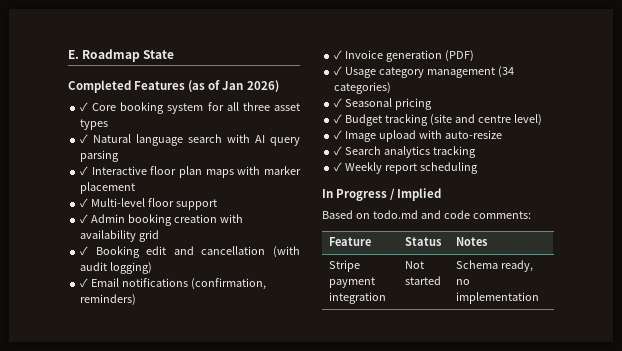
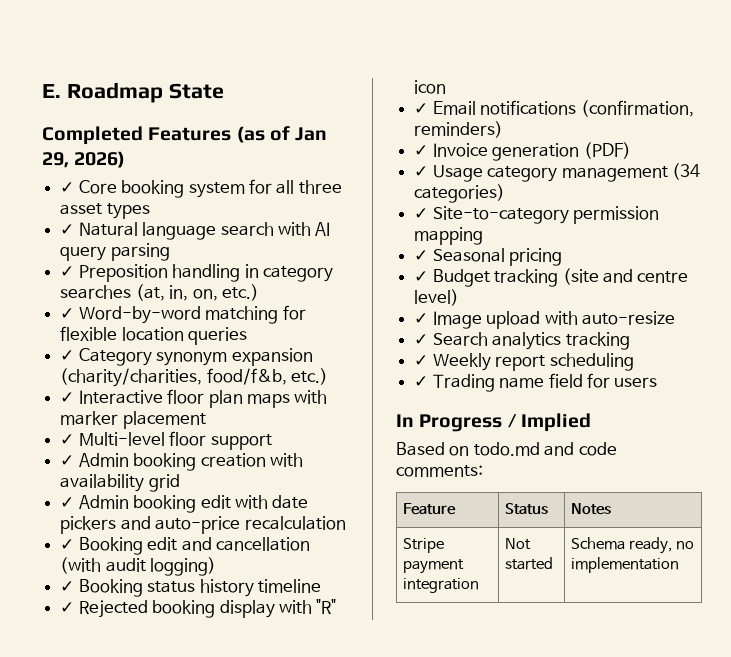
(244, 85) none -> [42,152,69,168] 29,
(120, 156) none -> [60,264,333,282] [60,284,259,301] [60,305,306,324] [60,326,248,345] [60,348,313,366] [60,368,329,387] // ✓ Preposition handling in category searches (at, in, on, etc.) // ✓ Word-by-word matching for flexible location queries // ✓ Category synonym expansion (charity/charities, food/f&b, etc.)
(160, 236) none -> [60,495,309,513] [60,516,346,534] // ✓ Admin booking edit with date pickers and auto-price recalculation
(153, 268) none -> [60,579,321,597] [60,599,337,618] [414,80,447,94] // ✓ Booking status history timeline // ✓ Rejected booking display with "R" icon
(392, 88) none -> [414,206,660,224] [414,227,484,245] // ✓ Site-to-category permission mapping
(479, 168) none -> [414,373,658,392] // ✓ Trading name field for users

